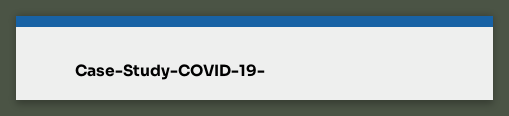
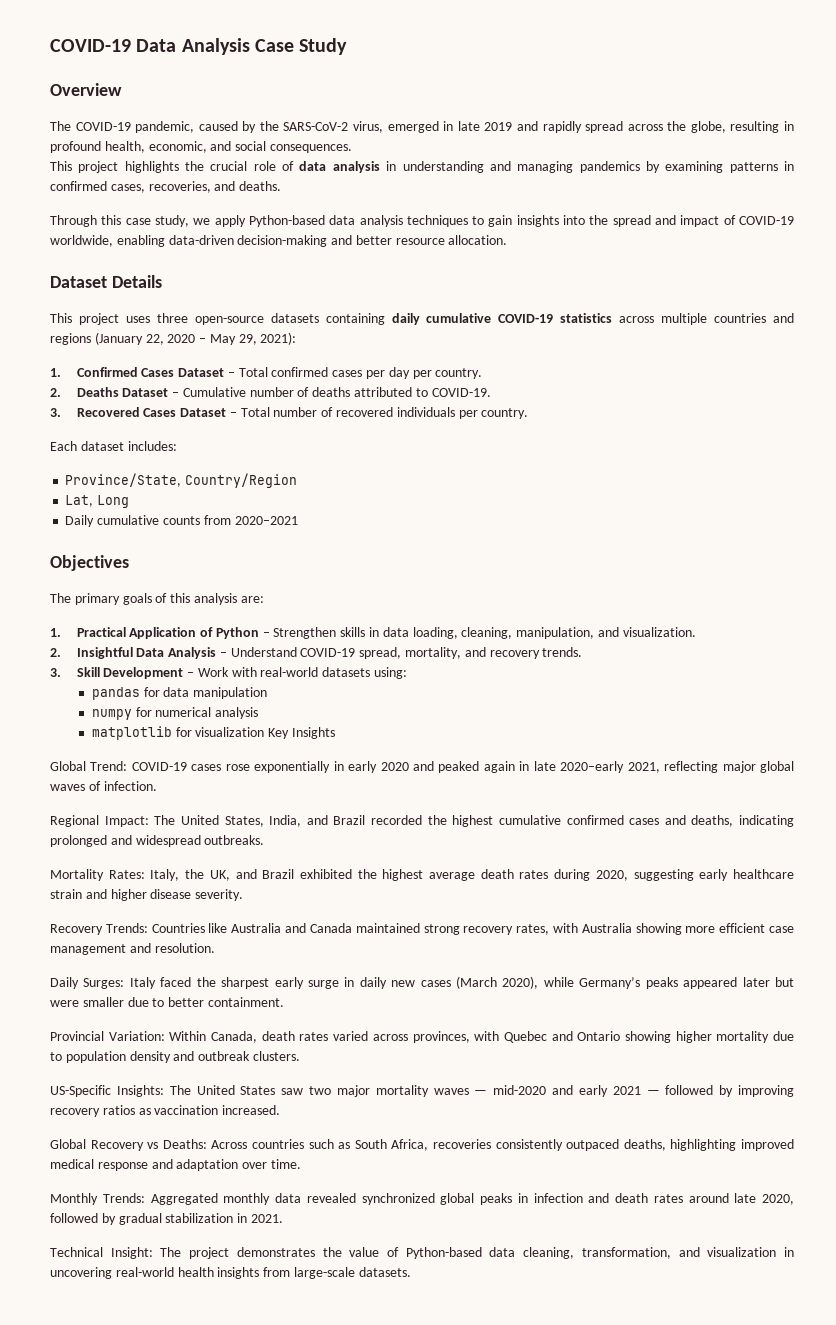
[75,64,265,80] Case-Study-COVID-19- -> [50,38,348,55] [50,83,122,96] [50,121,794,133] [50,141,352,153] [50,161,795,173] [50,181,282,193] [50,215,794,227] [50,235,508,247] [50,275,162,288] [50,313,795,325] [50,332,297,345] [50,367,483,379] [50,387,491,397] [50,407,529,419] [50,441,177,451] [65,473,298,488] [65,495,130,508] [65,515,298,527] [50,555,129,571] [50,593,264,605] [50,627,696,639] [50,647,583,659] [50,667,407,679] [91,687,268,700] [91,707,259,720] [91,726,336,740] [50,761,795,773] [50,781,157,791] [50,815,794,827] [50,835,265,847] [50,869,795,881] [50,889,244,901] [50,923,794,935] [50,943,215,955] [50,976,795,989] [50,997,284,1007] [50,1031,794,1043] [50,1051,300,1063] [50,1085,795,1097] [50,1105,281,1117] [50,1139,795,1151] [50,1159,301,1171] [50,1193,794,1205] [50,1213,283,1225] [50,1247,794,1259] [50,1267,411,1279] COVID-19 Data Analysis Case Study // Overview // The COVID-19 pandemic, caused by the SARS-CoV-2 virus, emerged in late 2019 and rapidly spread across the globe, resulting in profound health, economic, and social consequences. // This project highlights the crucial role of data analysis in understanding and managing pandemics by examining patterns in confirmed cases, recoveries, and deaths. // Through this case study, we apply Python-based data analysis techniques to gain insights into the spread and impact of COVID-19 worldwide, enabling data-driven decision-making and better resource allocation. // Dataset Details // This project uses three open-source datasets containing daily cumulative COVID-19 statistics across multiple countries and regions (January 22, 2020 – May 29, 2021): // 1. Confirmed Cases Dataset – Total confirmed cases per day per country. // 2. Deaths Dataset – Cumulative number of deaths attributed to COVID-19. // 3. Recovered Cases Dataset – Total number of recovered individuals per country. // Each dataset includes: // Province/State, Country/Region // Lat, Long // Daily cumulative counts from 2020–2021 // Objectives // The primary goals of this analysis are: // 1. Practical Application of Python – Strengthen skills in data loading, cleaning, manipulation, and visualization. // 2. Insightful Data Analysis – Understand COVID-19 spread, mortality, and recovery trends. // 3. Skill Development – Work with real-world datasets using: // pandas for data manipulation // numpy for numerical analysis // matplotlib for visualization Key Insights // Global Trend: COVID-19 cases rose exponentially in early 2020 and peaked again in late 2020–early 2021, reflecting major global waves of infection. // Regional Impact: The United States, India, and Brazil recorded the highest cumulative confirmed cases and deaths, indicating prolonged and widespread outbreaks. // Mortality Rates: Italy, the UK, and Brazil exhibited the highest average death rates during 2020, suggesting early healthcare strain and higher disease severity. // Recovery Trends: Countries like Australia and Canada maintained strong recovery rates, with Australia showing more efficient case management and resolution. // Daily Surges: Italy faced the sharpest early surge in daily new cases (March 2020), while Germany’s peaks appeared later but were smaller due to better containment. // Provincial Variation: Within Canada, death rates varied across provinces, with Quebec and Ontario showing higher mortality due to population density and outbreak clusters. // US-Specific Insights: The United States saw two major mortality waves — mid-2020 and early 2021 — followed by improving recovery ratios as vaccination increased. // Global Recovery vs Deaths: Across countries such as South Africa, recoveries consistently outpaced deaths, highlighting improved medical response and adaptation over time. // Monthly Trends: Aggregated monthly data revealed synchronized global peaks in infection and death rates around late 2020, followed by gradual stabilization in 2021. // Technical Insight: The project demonstrates the value of Python-based data cleaning, transformation, and visualization in uncovering real-world health insights from large-scale datasets.

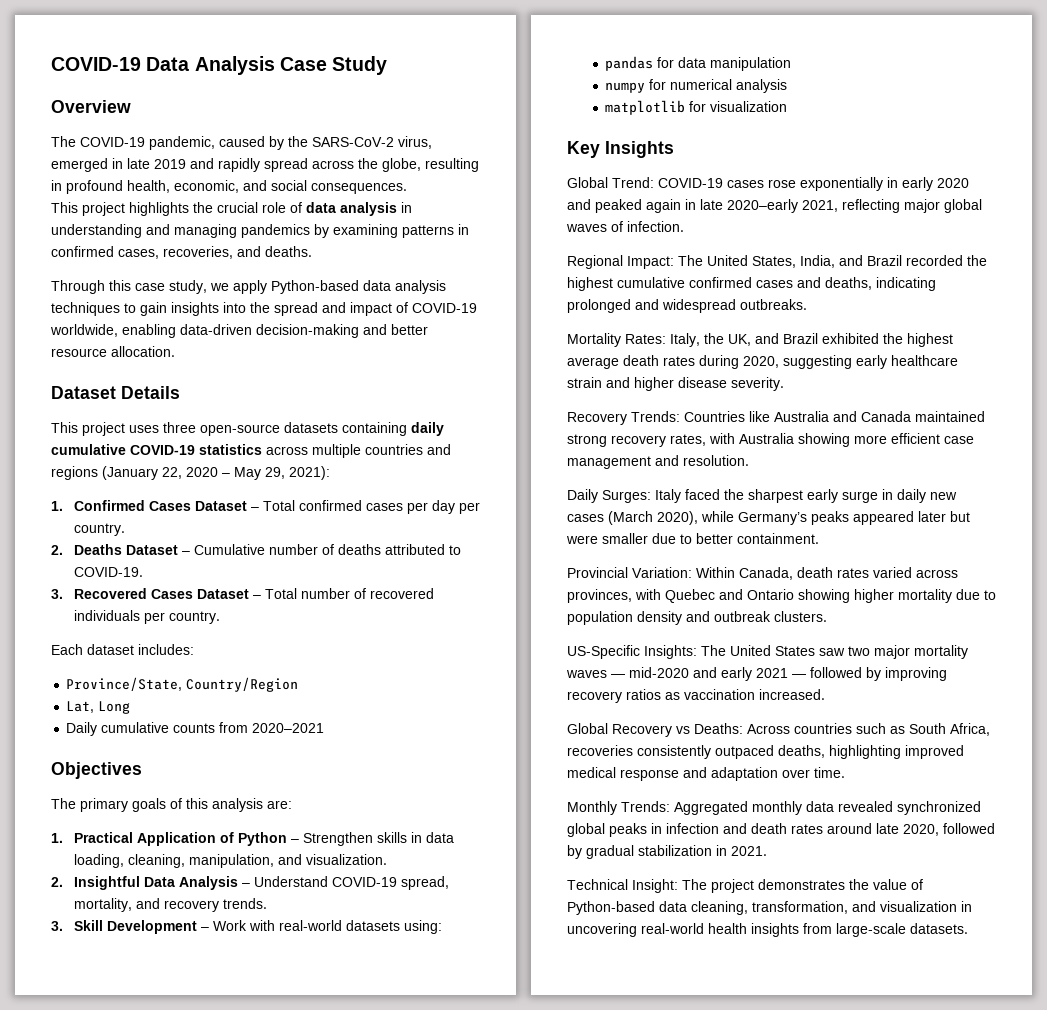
(265, 732) none -> (788, 106) //

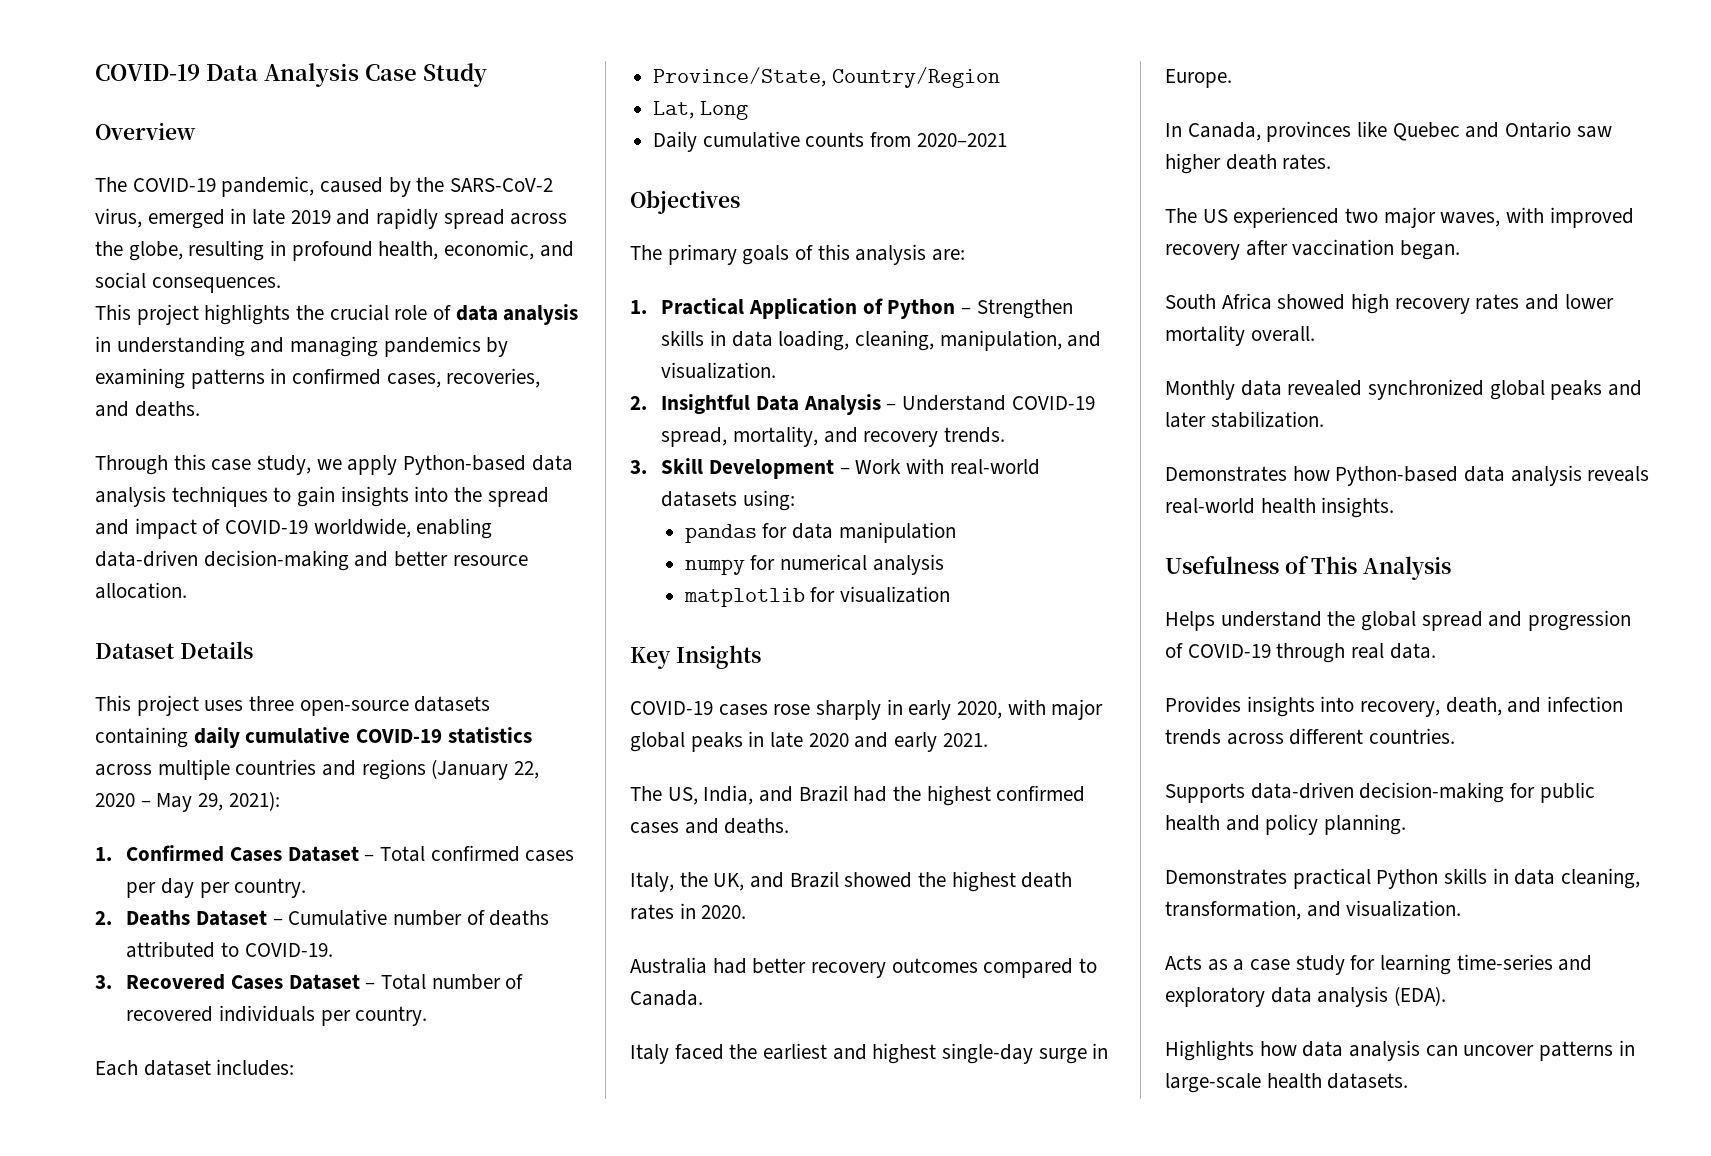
[567,177,654,188] Global Trend: -> (761, 657) none
[800,177,883,191] exponentially -> [816,700,882,720] sharply
[937,178,969,188] [567,199,982,213] [566,221,684,232] [567,255,796,269] 2020 and peaked again in late 2020–early 2021, reflecting major global waves of infection. // Regional Impact: The United States, -> [957,699,1104,720] [630,731,988,752] [630,786,698,805] 2020, with major global peaks in late 2020 and early 2021. // The US,
[906,255,987,266] [567,277,685,291] recorded the highest cumulative -> [853,785,991,806] had the highest
[825,277,936,291] [567,299,807,313] [567,333,666,347] deaths, indicating prolonged and widespread outbreaks. // Mortality Rates: -> [724,818,790,834] deaths. //
[822,333,953,347] [567,355,958,369] [567,377,784,391] [567,411,985,425] [567,433,974,447] [567,455,749,469] [567,489,957,503] [567,511,970,525] [566,533,819,544] [567,567,958,580] [567,589,996,603] [567,611,827,625] [567,645,968,659] [566,667,947,681] [567,689,825,703] [567,723,990,737] [567,745,964,759] [567,767,845,781] [567,801,802,815] exhibited the highest average death rates during 2020, suggesting early healthcare strain and higher disease severity. // Recovery Trends: Countries like Australia and Canada maintained strong recovery rates, with Australia showing more efficient case management and resolution. // Daily Surges: Italy faced the sharpest early surge in daily new cases (March 2020), while Germany’s peaks appeared later but were smaller due to better containment. // Provincial Variation: Within Canada, death rates varied across provinces, with Quebec and Ontario showing higher mortality due to population density and outbreak clusters. // US-Specific Insights: The United States saw two major mortality waves — mid-2020 and early 2021 — followed by improving recovery ratios as vaccination increased. // Global Recovery vs Deaths: Across countries such as South Africa, recoveries consistently outpaced deaths, highlighting improved medical response and adaptation over time. // Monthly Trends: Aggregated monthly -> [844,871,1073,892] [630,903,747,920] [630,957,1098,978] [630,990,703,1006] [630,1043,1109,1064] [1165,69,1232,88] [1165,121,1612,142] [1165,153,1332,174] [1165,207,1634,228] [1165,239,1461,260] [1165,293,1614,314] [1165,325,1315,346] [1165,380,1235,400] showed the highest death rates in 2020. // Australia had better recovery outcomes compared to Canada. // Italy faced the earliest and highest single-day surge in Europe. // In Canada, provinces like Quebec and Ontario saw higher death rates. // The US experienced two major waves, with improved recovery after vaccination began. // South Africa showed high recovery rates and lower mortality overall. // Monthly
[651,823,995,836] [567,845,767,859] [567,879,923,893] [567,901,972,915] [567,923,906,937] in infection and death rates around late 2020, followed by gradual stabilization in 2021. // Technical Insight: The project demonstrates the value of Python-based data cleaning, transformation, and visualization in uncovering real-world health insights from large-scale -> [1608,380,1643,396] [1165,411,1324,428] [1165,465,1650,486] [1165,497,1395,518] [1165,556,1452,580] [1165,610,1632,631] [1165,643,1436,663] [1165,696,1624,717] [1165,728,1456,745] [1165,782,1595,803] [1165,814,1407,835] [1165,868,1641,889] [1165,900,1462,920] [1165,954,1593,975] [1165,986,1447,1007] [1165,1040,1635,1061] [1165,1073,1322,1093] and later stabilization. // Demonstrates how Python-based data analysis reveals real-world health insights. // Usefulness of This Analysis // Helps understand the global spread and progression of COVID-19 through real data. // Provides insights into recovery, death, and infection trends across different countries. // Supports data-driven decision-making for public health and policy planning. // Demonstrates practical Python skills in data cleaning, transformation, and visualization. // Acts as a case study for learning time-series and exploratory data analysis (EDA). // Highlights how data analysis can uncover patterns in large-scale health

